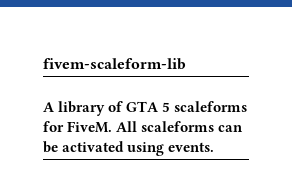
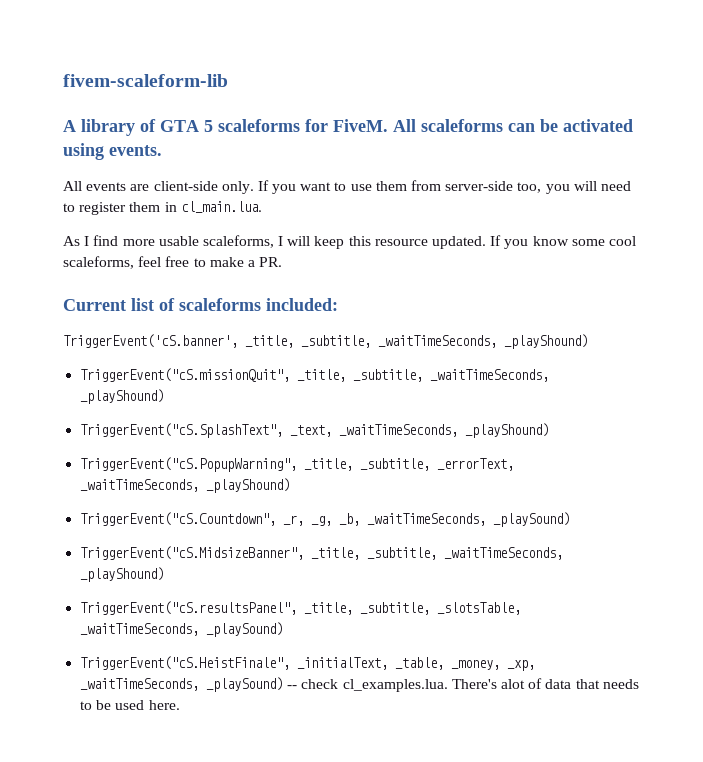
(215, 147) none -> [63,180,631,194] [63,201,262,215] [63,235,636,249] [63,256,283,269] [63,298,338,311] [63,334,588,349] [80,368,550,382] [80,389,165,404] [80,423,550,438] [80,457,515,472] [80,478,291,493] [80,512,571,527] [80,546,564,560] [80,567,165,582] [80,601,522,615] [80,622,284,637] [80,656,536,671] [80,677,639,692] [80,700,180,710] // All events are client-side only. If you want to use them from server-side too, you will need to register them in cl_main.lua. // As I find more usable scaleforms, I will keep this resource updated. If you know some cool scaleforms, feel free to make a PR. // Current list of scaleforms included: // TriggerEvent('cS.banner', _title, _subtitle, _waitTimeSeconds, _playShound) // TriggerEvent("cS.missionQuit", _title, _subtitle, _waitTimeSeconds, _playShound) // TriggerEvent("cS.SplashText", _text, _waitTimeSeconds, _playShound) // TriggerEvent("cS.PopupWarning", _title, _subtitle, _errorText, _waitTimeSeconds, _playShound) // TriggerEvent("cS.Countdown", _r, _g, _b, _waitTimeSeconds, _playSound) // TriggerEvent("cS.MidsizeBanner", _title, _subtitle, _waitTimeSeconds, _playShound) // TriggerEvent("cS.resultsPanel", _title, _subtitle, _slotsTable, _waitTimeSeconds, _playSound) // TriggerEvent("cS.HeistFinale", _initialText, _table, _money, _xp, _waitTimeSeconds, _playSound) -- check cl_examples.lua. There's alot of data that needs to be used here.

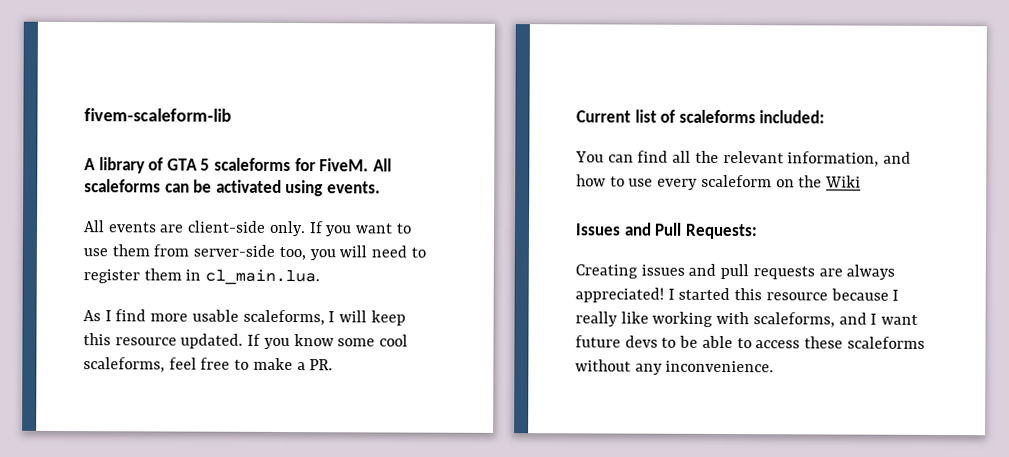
[63,334,588,349] [80,368,550,382] [80,389,165,404] [80,423,550,438] [80,457,515,472] [80,478,291,493] [80,512,571,527] [80,546,564,560] [80,567,165,582] [80,601,522,615] [80,622,284,637] [80,656,536,671] [80,677,639,692] [80,700,180,710] TriggerEvent('cS.banner', _title, _subtitle, _waitTimeSeconds, _playShound) // TriggerEvent("cS.missionQuit", _title, _subtitle, _waitTimeSeconds, _playShound) // TriggerEvent("cS.SplashText", _text, _waitTimeSeconds, _playShound) // TriggerEvent("cS.PopupWarning", _title, _subtitle, _errorText, _waitTimeSeconds, _playShound) // TriggerEvent("cS.Countdown", _r, _g, _b, _waitTimeSeconds, _playSound) // TriggerEvent("cS.MidsizeBanner", _title, _subtitle, _waitTimeSeconds, _playShound) // TriggerEvent("cS.resultsPanel", _title, _subtitle, _slotsTable, _waitTimeSeconds, _playSound) // TriggerEvent("cS.HeistFinale", _initialText, _table, _money, _xp, _waitTimeSeconds, _playSound) -- check cl_examples.lua. There's alot of data that needs to be used here. -> [575,150,912,167] [576,174,862,190] [575,222,758,240] [575,263,896,280] [575,287,900,303] [575,311,919,328] [575,335,925,349] [575,359,775,375] You can find all the relevant information, and how to use every scaleform on the Wiki // Issues and Pull Requests: // Creating issues and pull requests are always appreciated! I started this resource because I really like working with scaleforms, and I want future devs to be able to access these scaleforms without any inconvenience.

